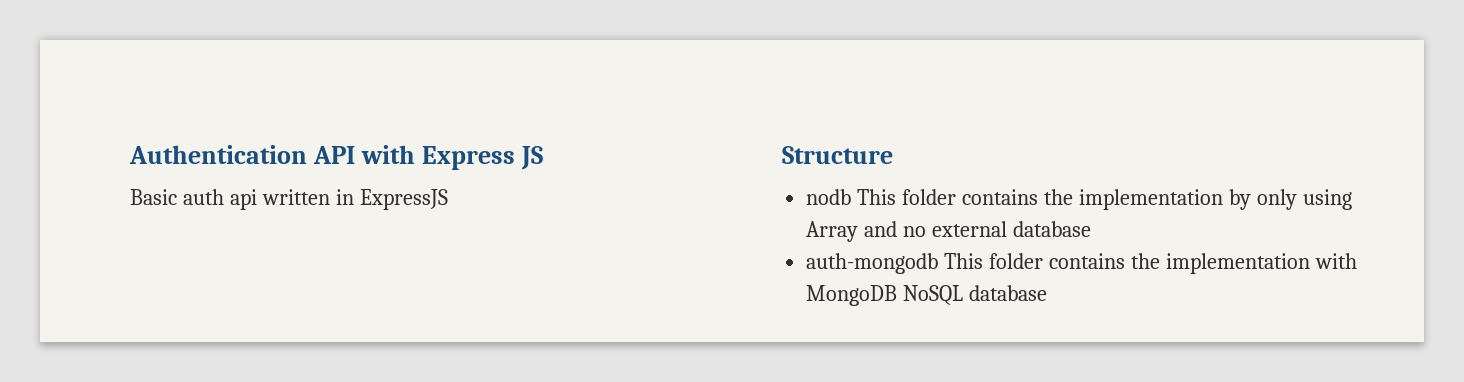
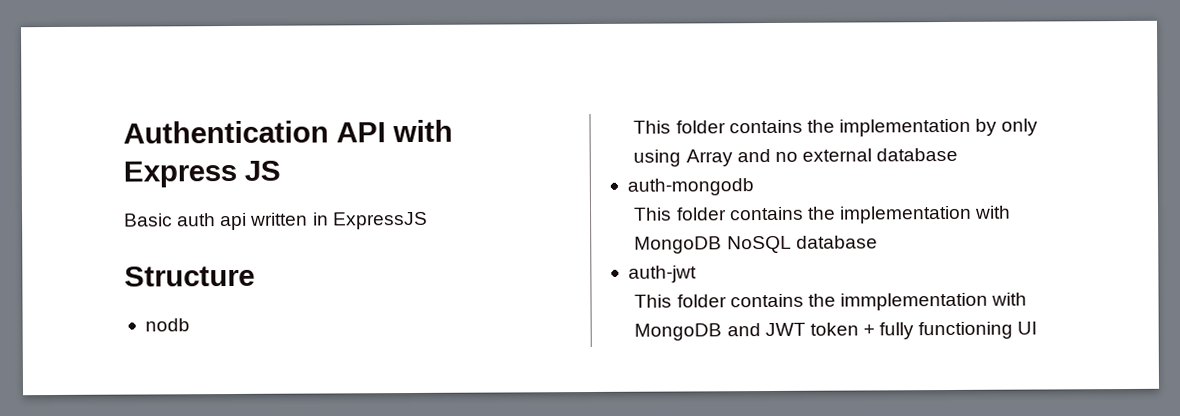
(852, 197) none -> (190, 325) //
(939, 263) none -> (754, 187) //
(1048, 293) none -> [627,265,697,283] [634,292,1028,311] [634,321,1038,341] // auth-jwt // This folder contains the immplementation with MongoDB and JWT token + fully functioning UI

